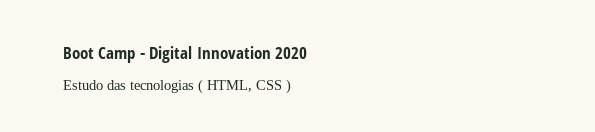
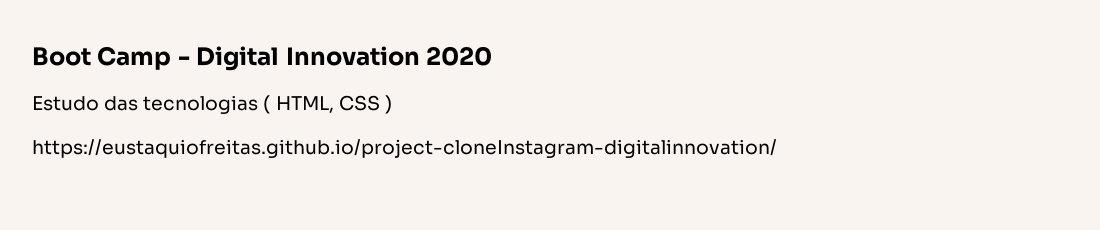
(291, 86) none -> [32,139,777,158] // https://eustaquiofreitas.github.io/project-cloneInstagram-digitalinnovation/

